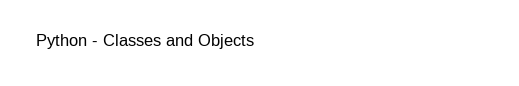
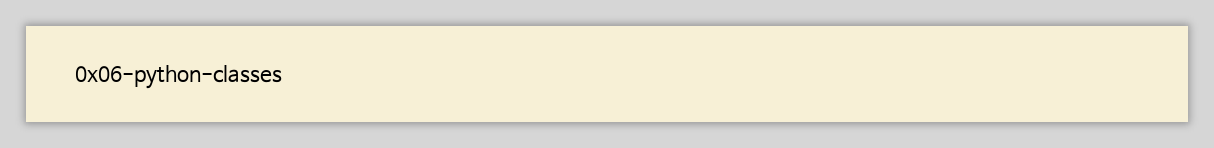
[36,34,254,49] Python - Classes and Objects -> [75,65,282,89] 0x06-python-classes

